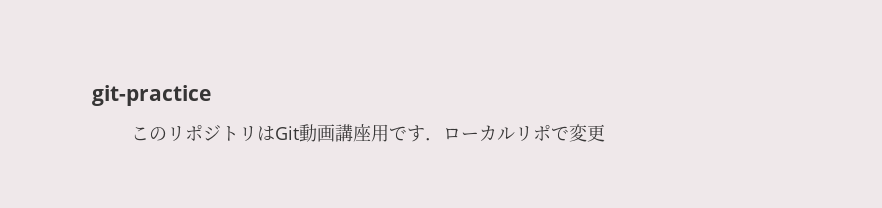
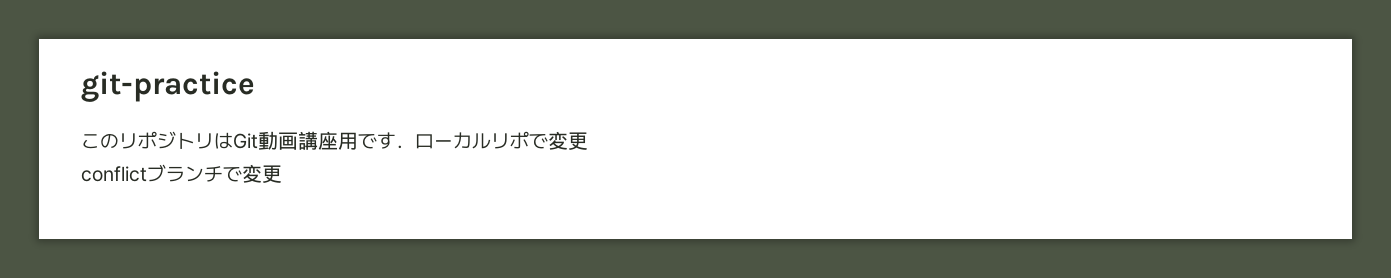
(606, 133) none -> [81,164,282,183] // conflictブランチで変更

